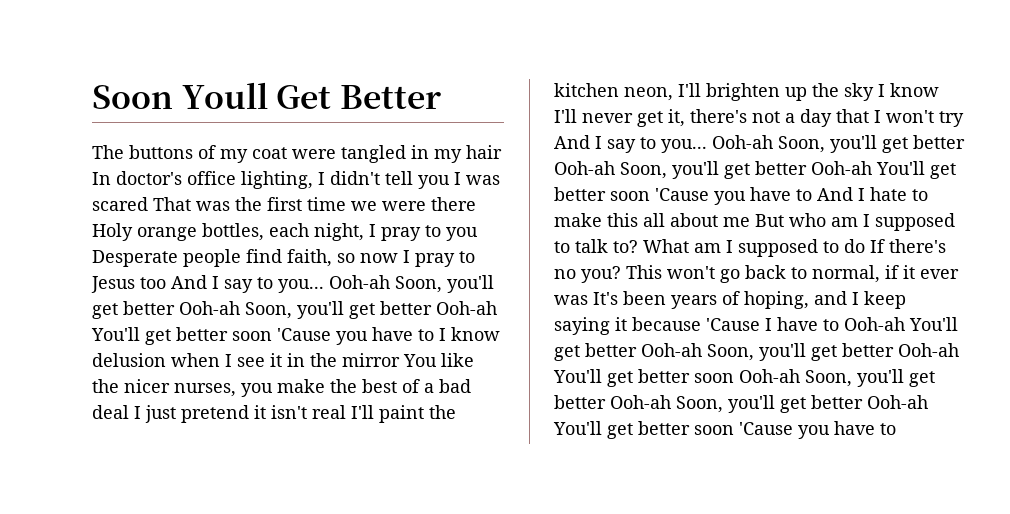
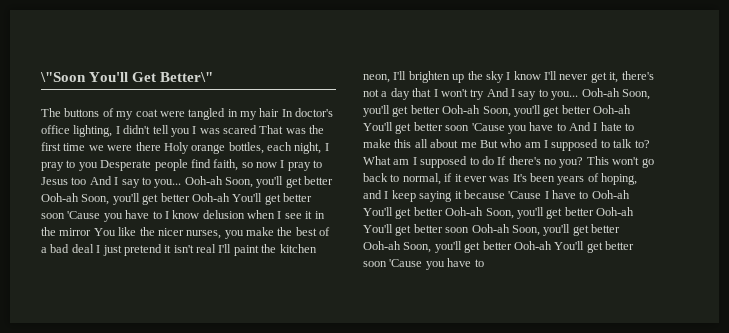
[92,82,441,109] Soon Youll Get Better -> [40,72,214,82] \"Soon You'll Get Better\"

